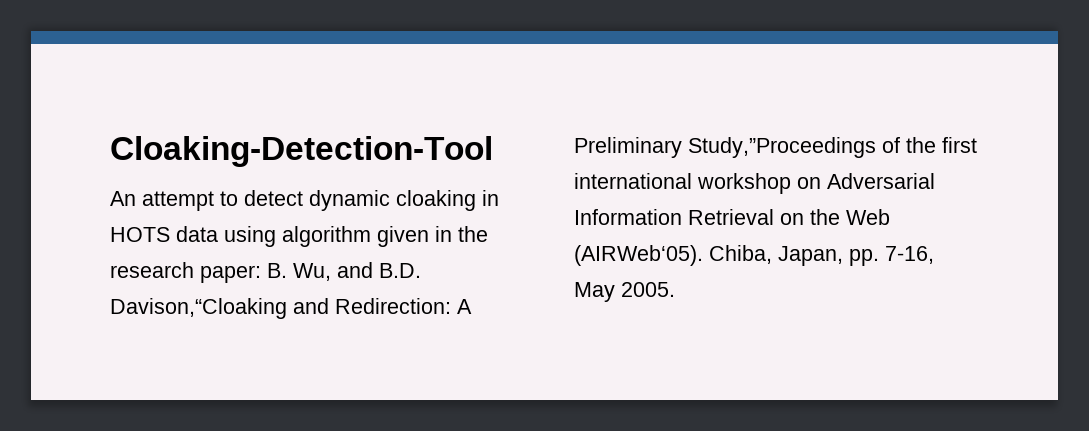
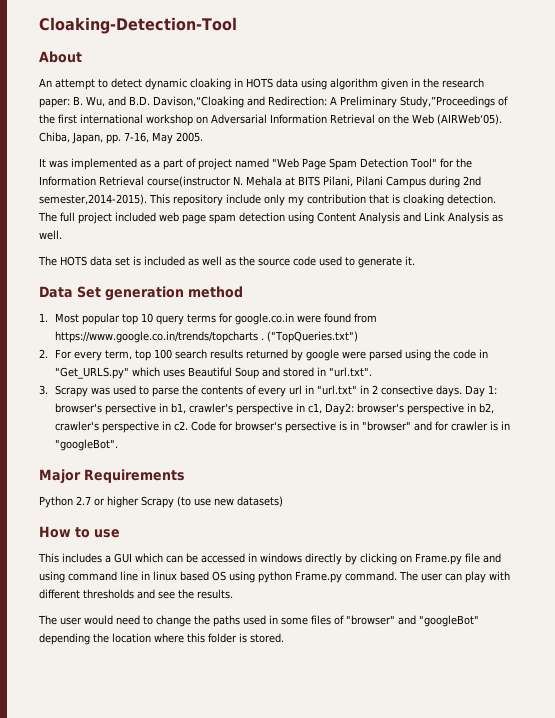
(493, 151) none -> [39,51,82,63] // About
(675, 289) none -> [39,158,472,170] [39,176,481,188] [39,194,496,206] [38,212,503,224] [39,230,62,240] [38,256,415,268] [39,286,243,301] [39,313,377,325] [54,331,358,343] [39,349,488,361] [54,367,372,379] [39,385,497,397] [54,403,494,415] [54,421,510,433] [54,439,118,451] [39,469,185,484] [39,496,283,508] [39,526,120,538] [38,553,501,565] [39,571,510,583] [39,589,233,599] [38,615,479,627] [39,633,284,645] // It was implemented as a part of project named "Web Page Spam Detection Tool" for the Information Retrieval course(instructor N. Mehala at BITS Pilani, Pilani Campus during 2nd semester,2014-2015). This repository include only my contribution that is cloaking detection. The full project included web page spam detection using Content Analysis and Link Analysis as well. // The HOTS data set is included as well as the source code used to generate it. // Data Set generation method // 1. Most popular top 10 query terms for google.co.in were found from https://www.google.co.in/trends/topcharts . ("TopQueries.txt") // 2. For every term, top 100 search results returned by google were parsed using the code in "Get_URLS.py" which uses Beautiful Soup and stored in "url.txt". // 3. Scrapy was used to parse the contents of every url in "url.txt" in 2 consective days. Day 1: browser's persective in b1, crawler's perspective in c1, Day2: browser's perspective in b2, crawler's perspective in c2. Code for browser's persective is in "browser" and for crawler is in "googleBot". // Major Requirements // Python 2.7 or higher Scrapy (to use new datasets) // How to use // This includes a GUI which can be accessed in windows directly by clicking on Frame.py file and using command line in linux based OS using python Frame.py command. The user can play with different thresholds and see the results. // The user would need to change the paths used in some files of "browser" and "googleBot" depending the location where this folder is stored.

